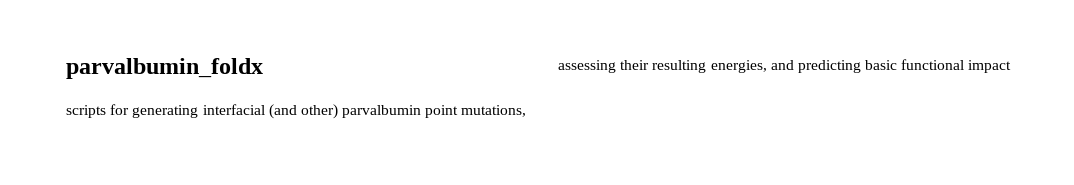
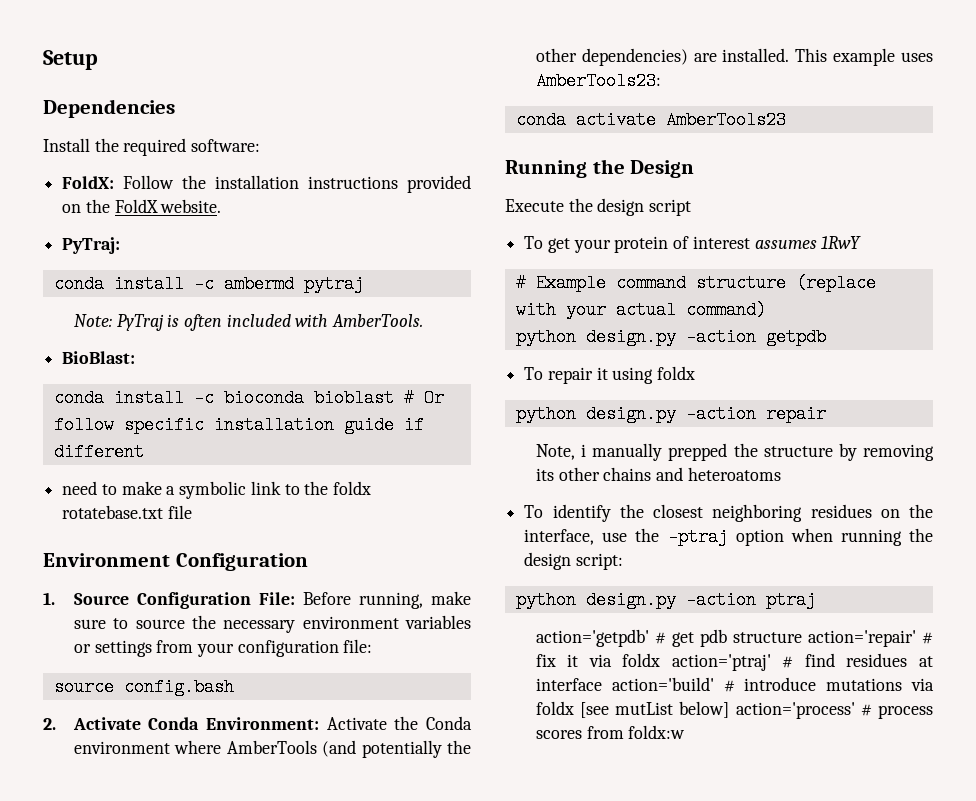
[66,58,263,79] [66,104,527,119] [558,59,1012,73] parvalbumin_foldx // scripts for generating interfacial (and other) parvalbumin point mutations, assessing their resulting energies, and predicting basic functional impact -> [43,50,98,70] [43,99,175,118] [43,138,261,156] [62,175,471,193] [62,199,222,213] [62,237,121,254] [53,275,364,293] [73,314,424,331] [62,351,136,364] [53,389,444,407] [53,416,424,434] [53,443,144,461] [62,481,372,499] [62,505,192,519] [43,553,308,571] [43,591,471,609] [73,615,471,633] [73,639,373,657] [53,678,234,696] [43,716,472,730] [73,740,471,758] [535,48,933,66] [535,72,661,90] [515,111,786,129] [505,159,695,178] [505,198,692,216] [524,236,862,253] [515,274,876,292] [515,301,766,319] [515,328,826,346] [524,366,696,384] [515,405,826,423] [535,443,934,461] [535,467,781,481] [524,504,933,522] [524,528,933,546] [524,552,623,570] [515,591,816,609] [535,629,933,647] [535,653,934,671] [535,677,934,692] [535,701,933,719] [535,725,686,739] Setup // Dependencies // Install the required software: // FoldX: Follow the installation instructions provided on the FoldX website. // PyTraj: // conda install -c ambermd pytraj // Note: PyTraj is often included with AmberTools. // BioBlast: // conda install -c bioconda bioblast # Or follow specific installation guide if different // need to make a symbolic link to the foldx rotatebase.txt file // Environment Configuration // 1. Source Configuration File: Before running, make sure to source the necessary environment variables or settings from your configuration file: // source config.bash // 2. Activate Conda Environment: Activate the Conda environment where AmberTools (and potentially the other dependencies) are installed. This example uses AmberTools23: // conda activate AmberTools23 // Running the Design // Execute the design script // To get your protein of interest assumes 1RwY // # Example command structure (replace with your actual command) // python design.py -action getpdb // To repair it using foldx // python design.py -action repair // Note, i manually prepped the structure by removing its other chains and heteroatoms // To identify the closest neighboring residues on the interface, use the -ptraj option when running the design script: // python design.py -action ptraj // action='getpdb' # get pdb structure action='repair' # fix it via foldx action='ptraj' # find residues at interface action='build' # introduce mutations via foldx [see mutList below] action='process' # process scores from foldx:w

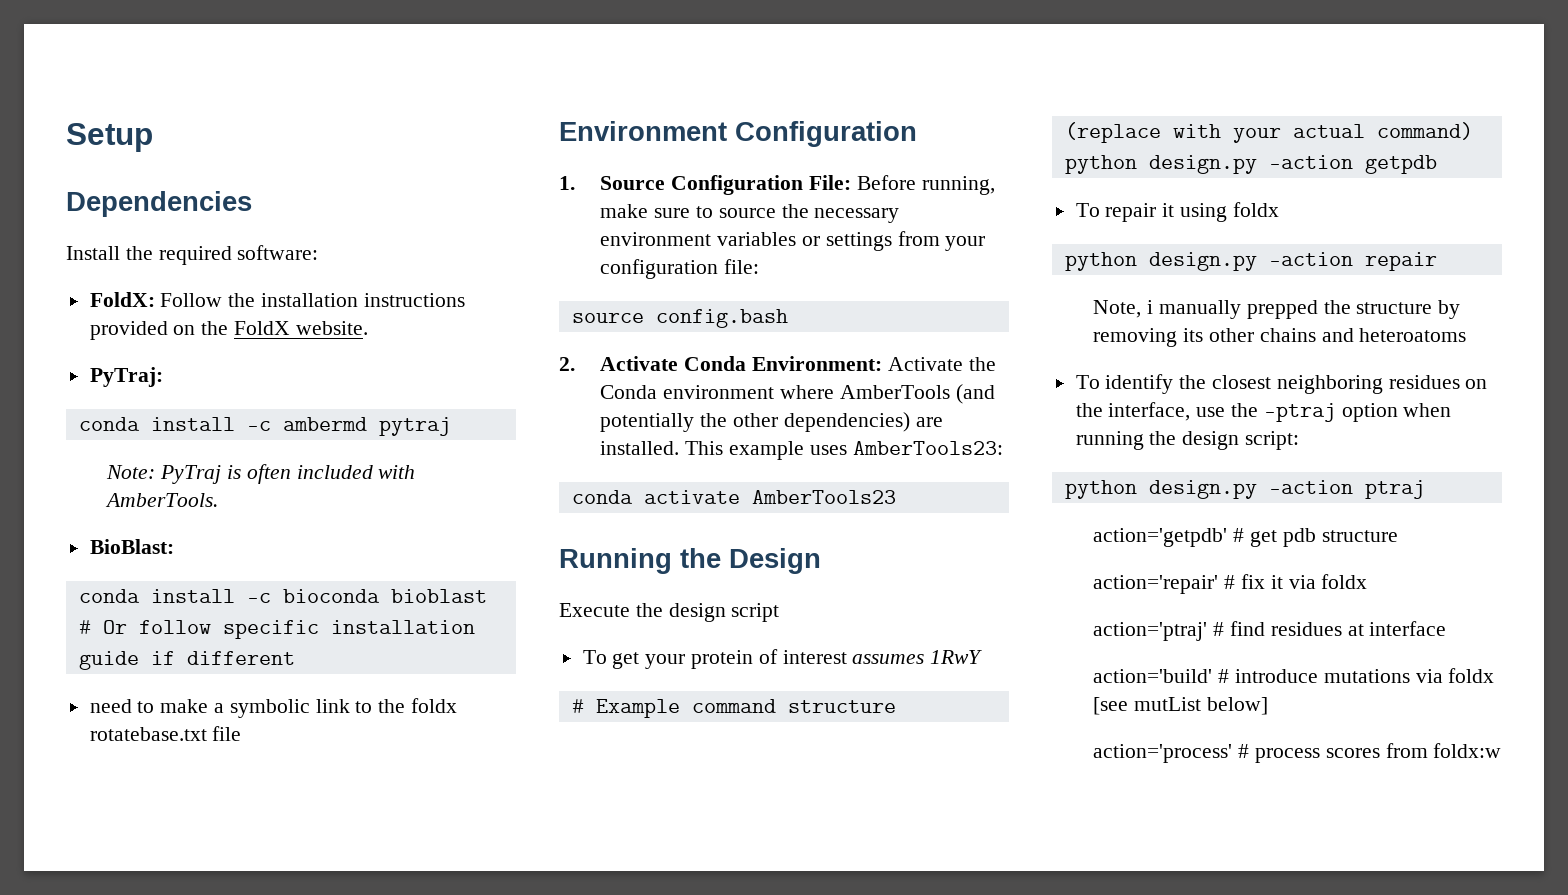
(802, 637) none -> (1398, 536) //
(661, 660) none -> (1368, 581) //
(602, 684) none -> (1447, 628) //
(730, 709) none -> (1268, 706) //

